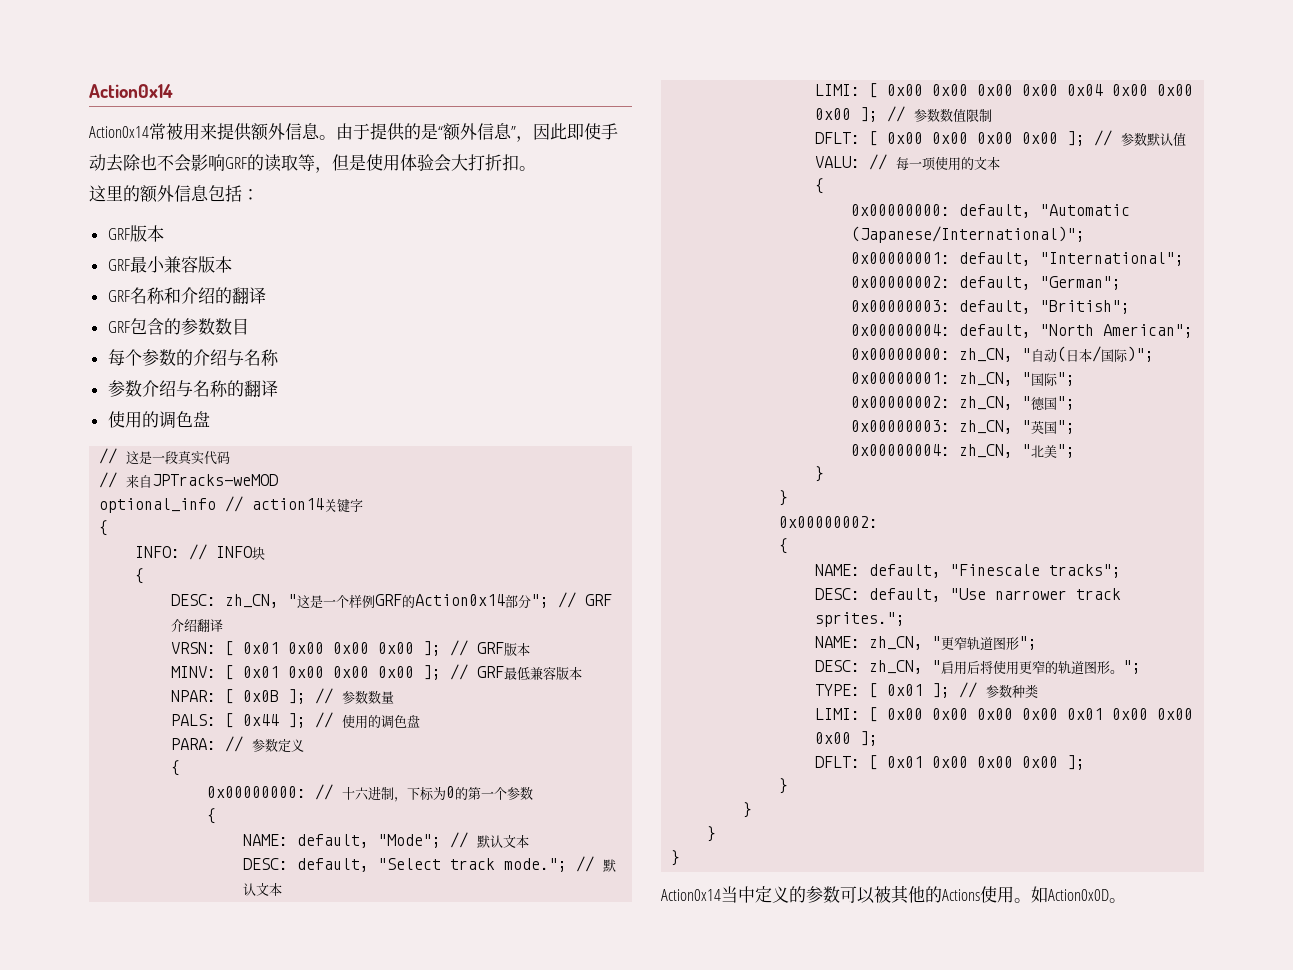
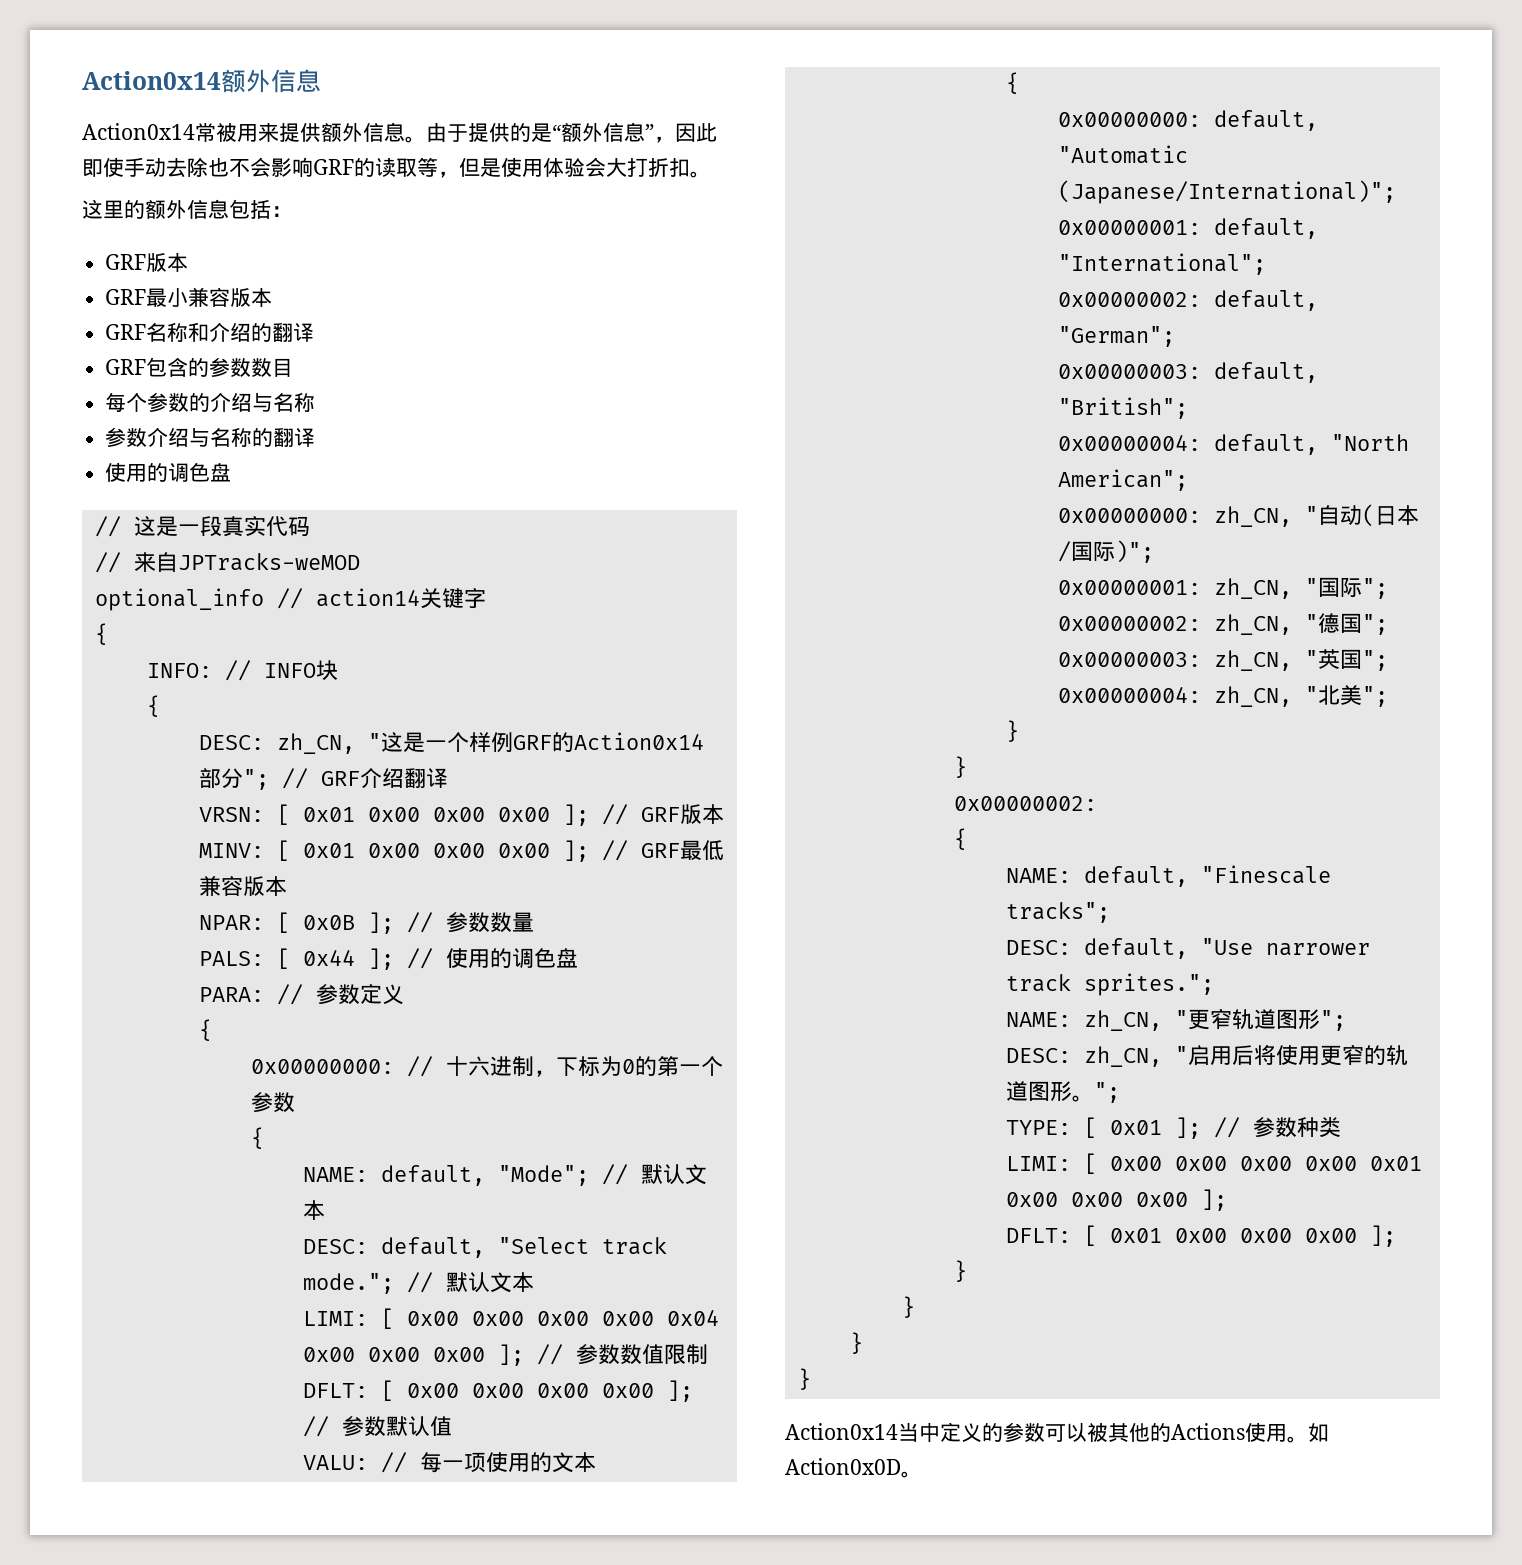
[89,84,173,98] Action0x14 -> [82,69,321,93] Action0x14额外信息

